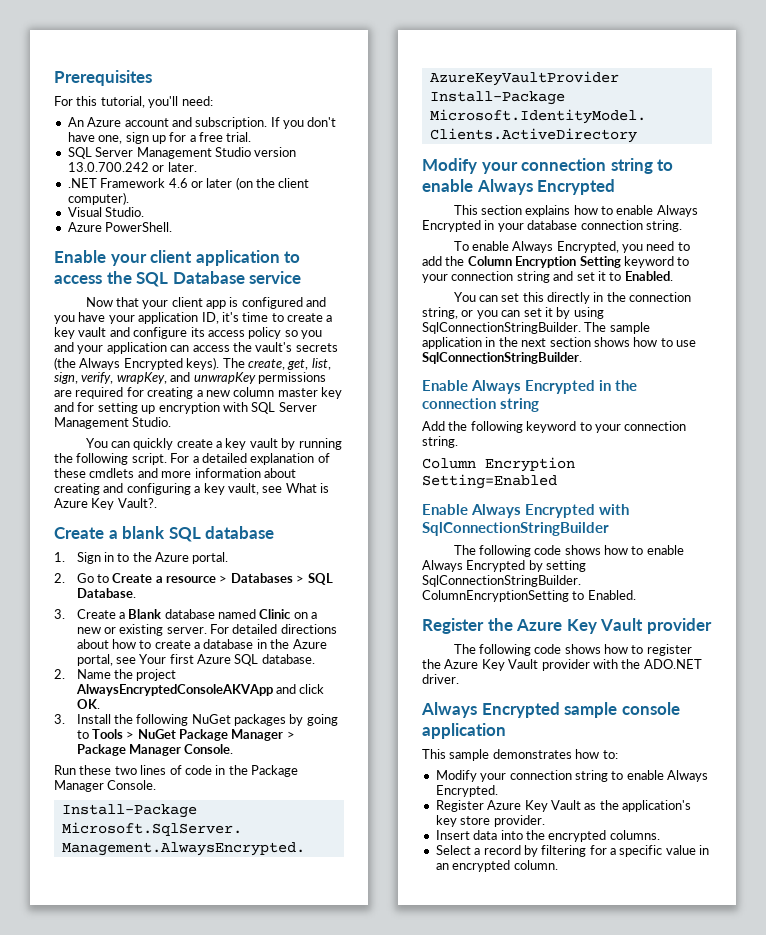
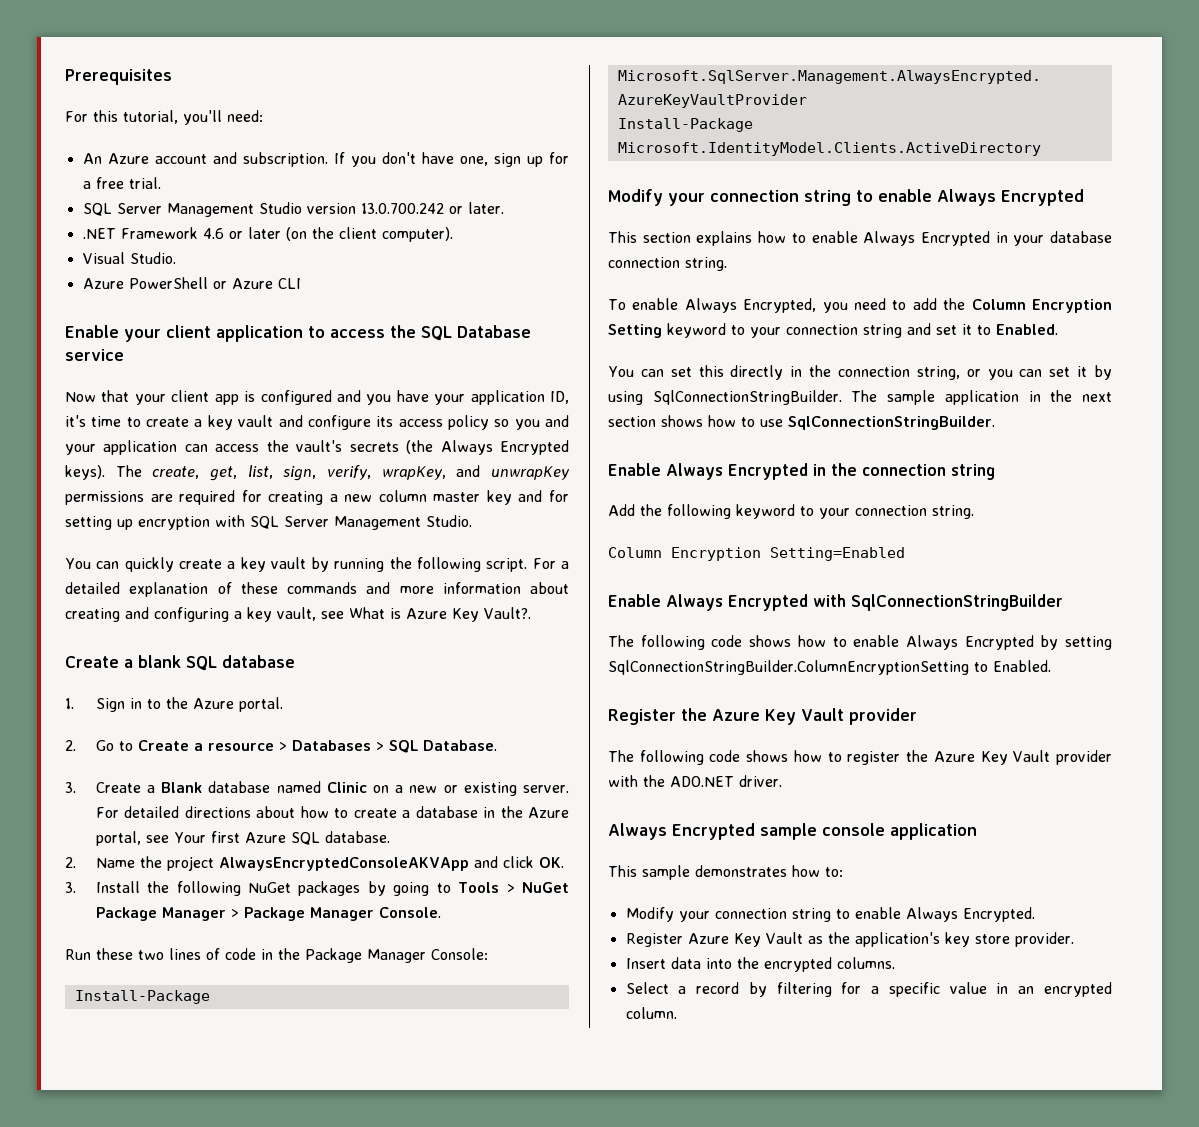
[105,222,173,232] PowerShell. -> [128,277,301,289] PowerShell or Azure CLI
[89,468,135,478] cmdlets -> [287,582,357,594] commands
[107,780,157,790] Console. -> [431,948,488,960] Console:

